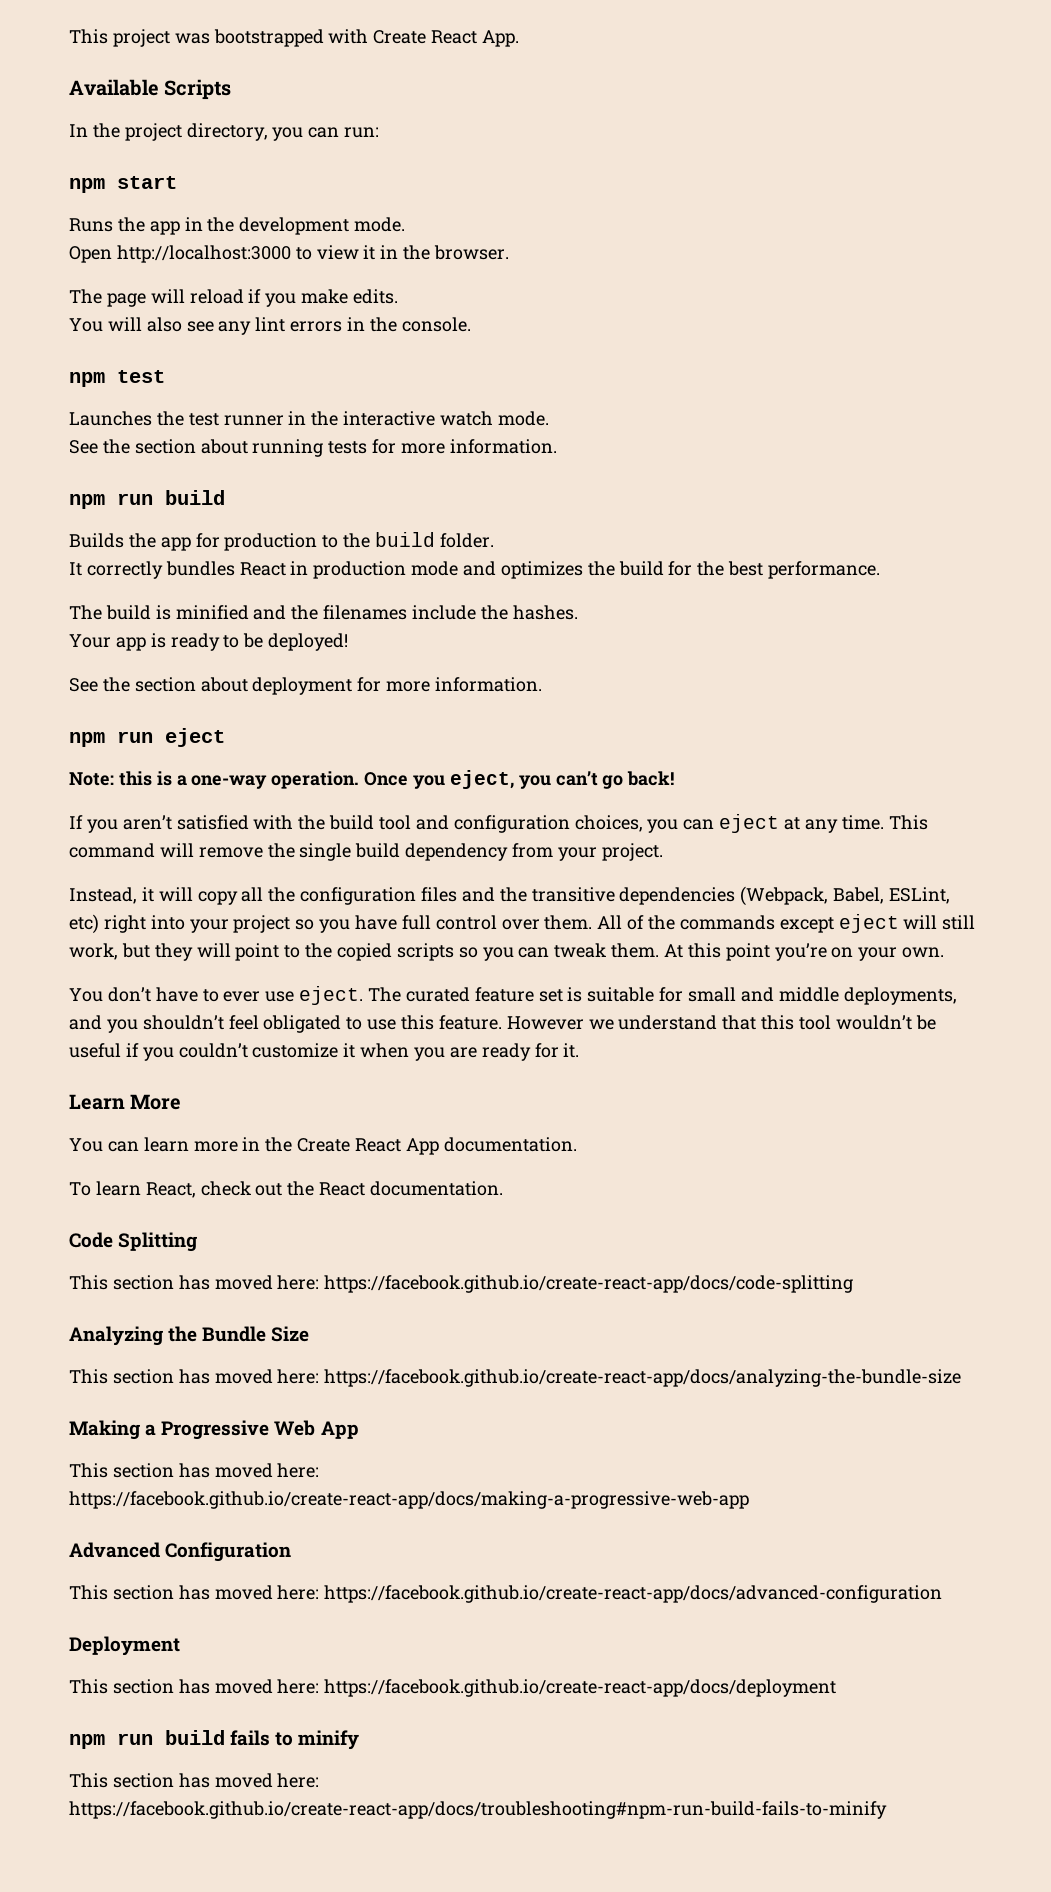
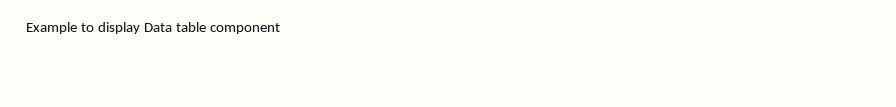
[69,29,520,47] [69,79,232,100] [69,123,380,141] [69,176,177,193] [69,217,406,235] [69,245,510,263] [69,289,399,307] [69,317,471,335] [69,370,165,387] [69,411,549,426] [69,439,557,457] [69,490,225,509] [69,532,494,551] [69,561,881,579] [69,605,578,620] [69,633,349,651] [69,677,543,695] [69,728,225,747] [69,770,675,789] [69,814,928,833] [69,843,663,861] [69,886,951,906] [69,914,976,934] [69,943,945,961] [69,986,957,1005] [69,1015,936,1033] [69,1043,580,1061] [69,1094,182,1110] [69,1137,577,1155] [69,1181,504,1198] [69,1232,198,1252] [69,1275,854,1293] [69,1326,310,1346] [69,1369,962,1387] [69,1420,359,1440] [69,1463,320,1478] [69,1491,749,1509] [69,1542,292,1562] [69,1585,943,1603] [69,1636,180,1656] [69,1679,837,1697] [69,1730,360,1750] [69,1773,320,1788] [69,1801,887,1819] This project was bootstrapped with Create React App. // Available Scripts // In the project directory, you can run: // npm start // Runs the app in the development mode. // Open http://localhost:3000 to view it in the browser. // The page will reload if you make edits. // You will also see any lint errors in the console. // npm test // Launches the test runner in the interactive watch mode. // See the section about running tests for more information. // npm run build // Builds the app for production to the build folder. // It correctly bundles React in production mode and optimizes the build for the best performance. // The build is minified and the filenames include the hashes. // Your app is ready to be deployed! // See the section about deployment for more information. // npm run eject // Note: this is a one-way operation. Once you eject, you can’t go back! // If you aren’t satisfied with the build tool and configuration choices, you can eject at any time. This command will remove the single build dependency from your project. // Instead, it will copy all the configuration files and the transitive dependencies (Webpack, Babel, ESLint, etc) right into your project so you have full control over them. All of the commands except eject will still work, but they will point to the copied scripts so you can tweak them. At this point you’re on your own. // You don’t have to ever use eject. The curated feature set is suitable for small and middle deployments, and you shouldn’t feel obligated to use this feature. However we understand that this tool wouldn’t be useful if you couldn’t customize it when you are ready for it. // Learn More // You can learn more in the Create React App documentation. // To learn React, check out the React documentation. // Code Splitting // This section has moved here: https://facebook.github.io/create-react-app/docs/code-splitting // Analyzing the Bundle Size // This section has moved here: https://facebook.github.io/create-react-app/docs/analyzing-the-bundle-size // Making a Progressive Web App // This section has moved here: https://facebook.github.io/create-react-app/docs/making-a-progressive-web-app // Advanced Configuration // This section has moved here: https://facebook.github.io/create-react-app/docs/advanced-configuration // Deployment // This section has moved here: https://facebook.github.io/create-react-app/docs/deployment // npm run build fails to minify // This section has moved here: https://facebook.github.io/create-react-app/docs/troubleshooting#npm-run-build-fails-to-minify -> [26,22,280,34] Example to display Data table component

